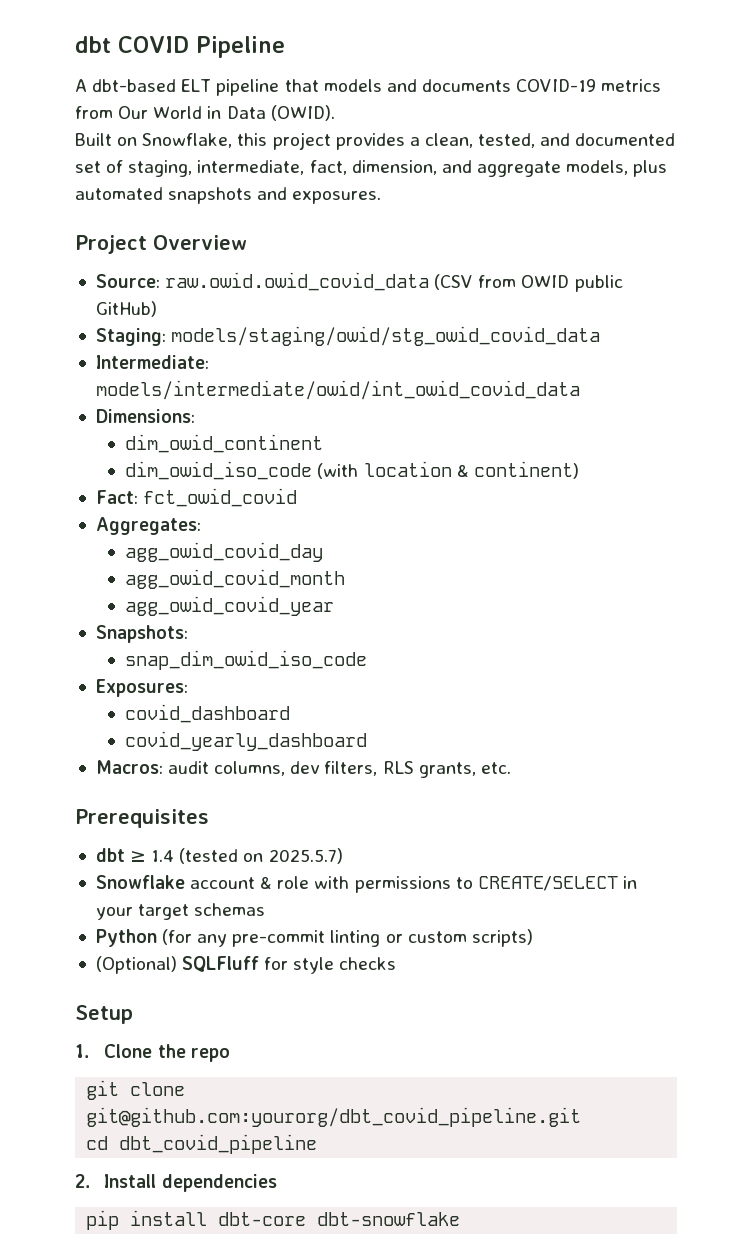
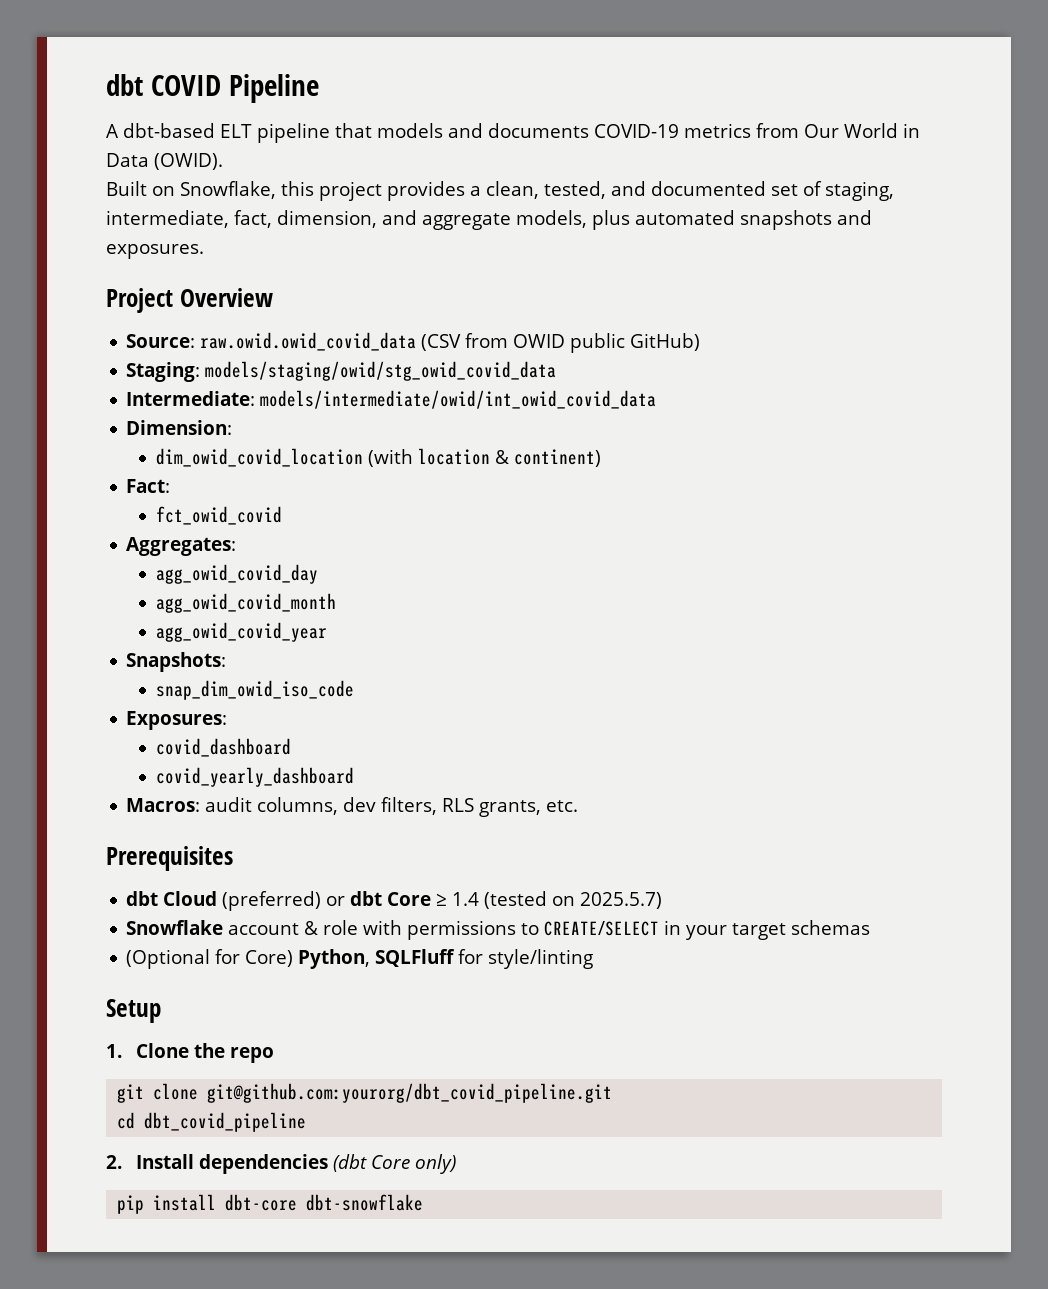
[95,409,195,423] [125,434,324,453] [125,461,313,480] Dimensions: // dim_owid_continent // dim_owid_iso_code -> [126,420,233,435] [155,448,363,467] Dimension: // dim_owid_covid_location
(138, 497) none -> (171, 486) //
(125, 855) none -> [163,891,432,911] Cloud (preferred) or dbt Core
[95,929,533,947] [95,956,397,974] Python (for any pre-commit linting or custom scripts) // (Optional) SQLFluff for style checks -> [126,949,594,969] (Optional for Core) Python, SQLFluff for style/linting
(277, 1183) none -> [332,1154,456,1174] (dbt Core only)

